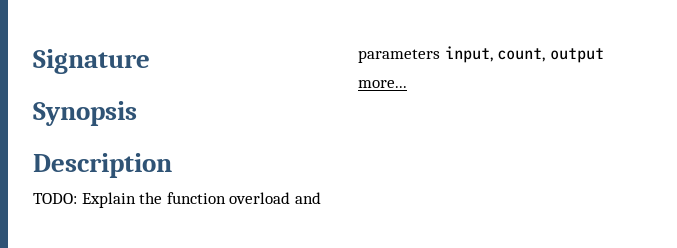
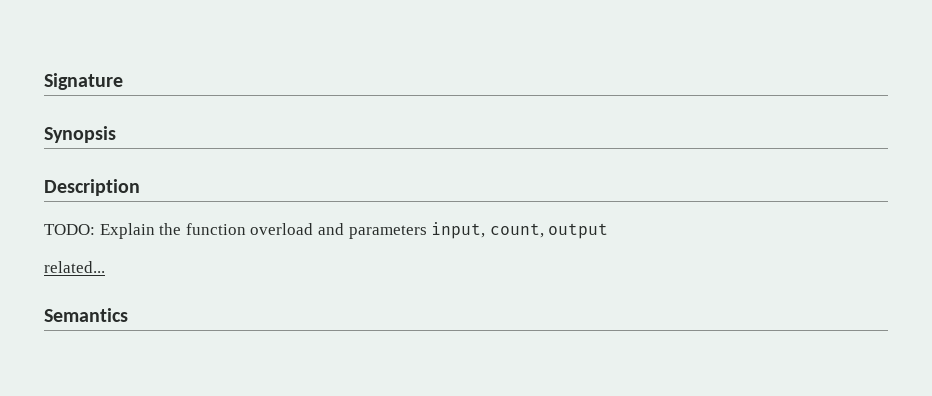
[358,80,407,88] more... -> [44,261,105,273] [44,308,128,322] related... // Semantics

